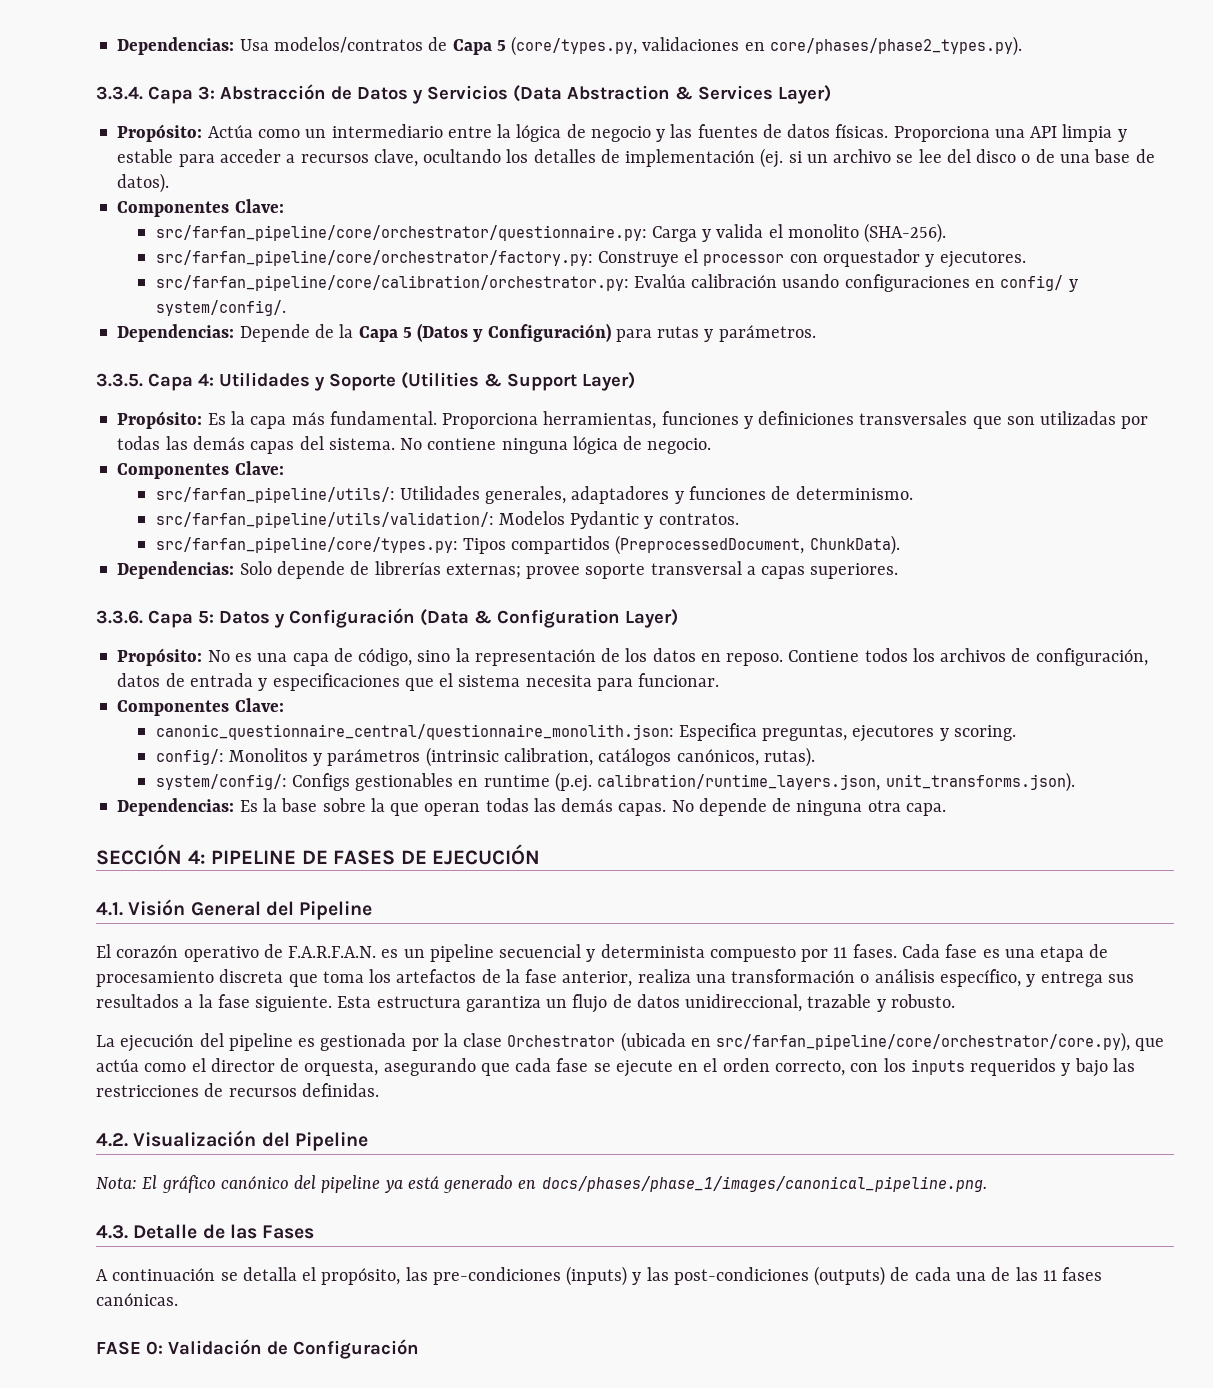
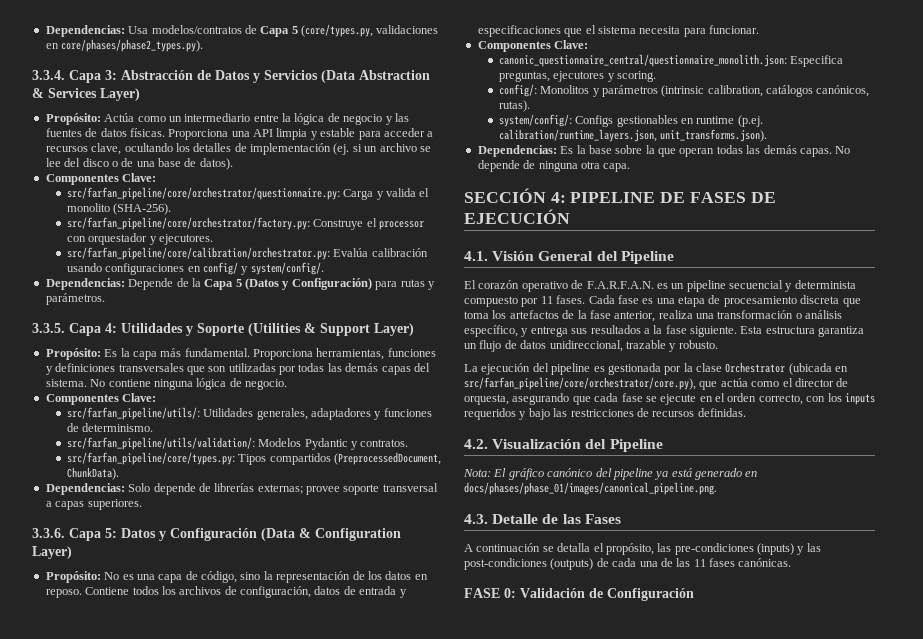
[541,1176,987,1192] docs/phases/phase_1/images/canonical_pipeline.png. -> [464,482,717,495] docs/phases/phase_01/images/canonical_pipeline.png.

